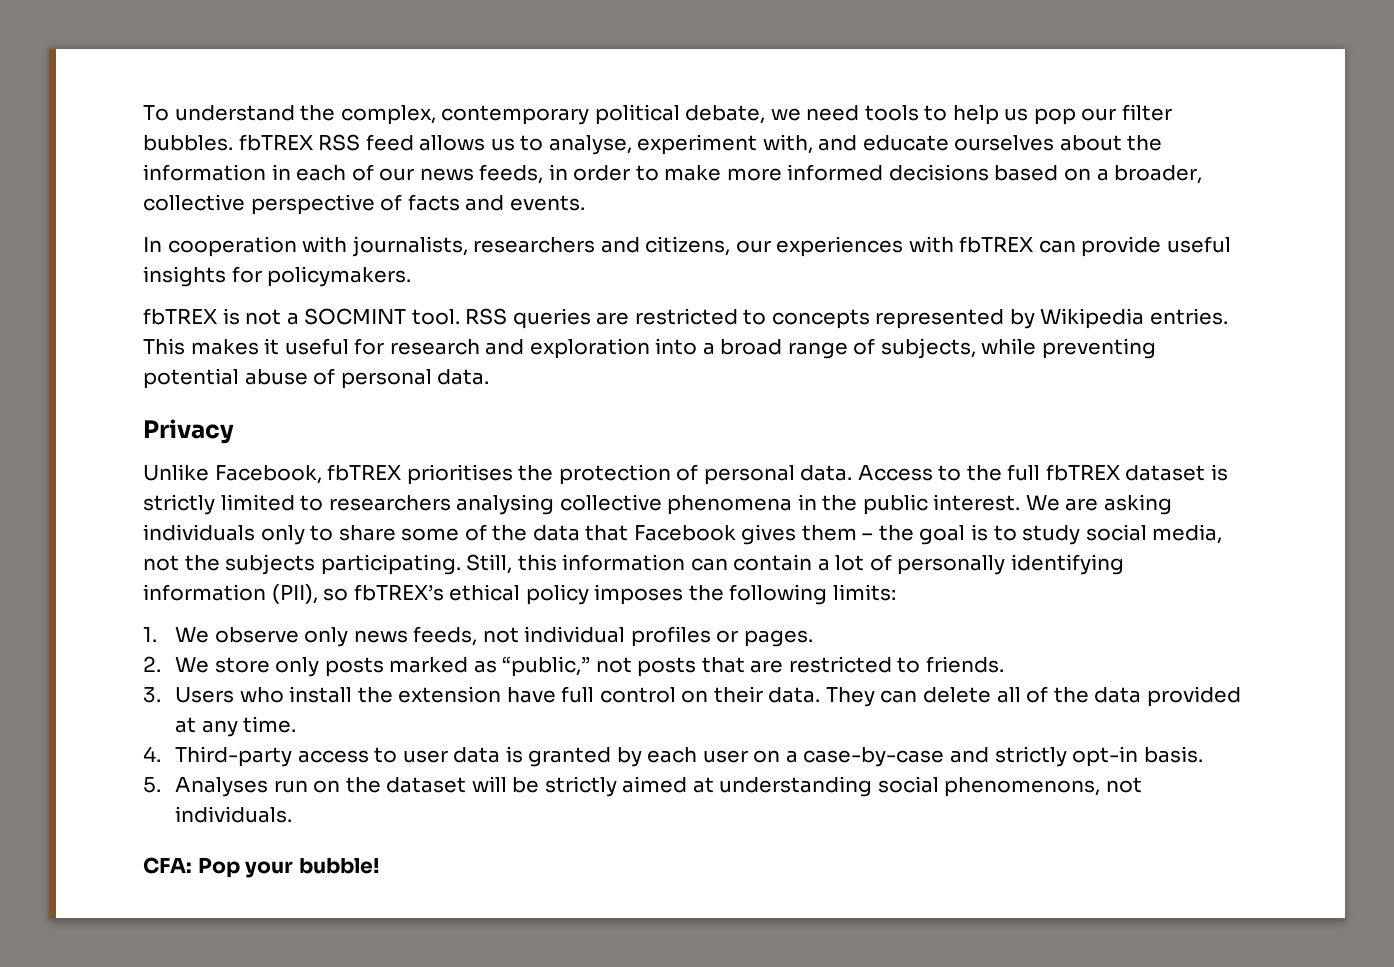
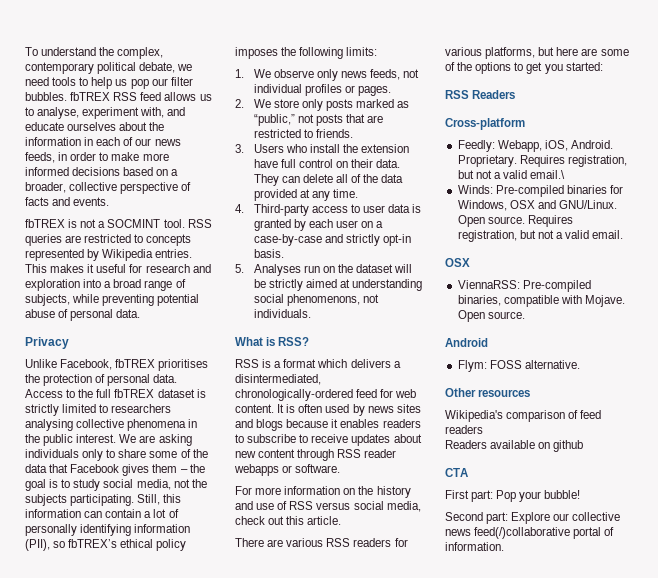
[143,236,1231,257] [143,266,412,287] // In cooperation with journalists, researchers and citizens, our experiences with fbTREX can provide useful insights for policymakers. -> (110, 201) none
[143,857,380,878] CFA: Pop your bubble! -> [235,337,310,346] [235,359,401,368] [235,374,321,385] [235,389,417,401] [235,404,421,416] [235,419,421,431] [235,434,422,446] [235,449,397,461] [234,464,341,476] [235,486,411,498] [235,501,421,512] [235,516,342,525] [235,538,408,547] [445,47,629,59] [445,62,603,74] [445,90,516,99] [445,118,525,130] [457,140,613,152] [457,155,627,167] [457,170,566,179] [457,185,623,197] [457,200,617,211] [457,215,573,227] [457,230,624,242] [445,258,470,267] [457,280,591,292] [457,295,625,307] [457,310,525,322] [445,338,488,347] [457,360,580,372] [445,388,531,397] [445,410,602,422] [445,425,483,434] [445,440,584,452] [445,468,468,477] [445,490,581,502] [445,512,621,524] [445,527,615,539] [445,542,504,551] What is RSS? // RSS is a format which delivers a disintermediated, chronologically-ordered feed for web content. It is often used by news sites and blogs because it enables readers to subscribe to receive updates about new content through RSS reader webapps or software. // For more information on the history and use of RSS versus social media, check out this article. // There are various RSS readers for various platforms, but here are some of the options to get you started: // RSS Readers // Cross-platform // Feedly: Webapp, iOS, Android. Proprietary. Requires registration, but not a valid email.\ // Winds: Pre-compiled binaries for Windows, OSX and GNU/Linux. Open source. Requires registration, but not a valid email. // OSX // ViennaRSS: Pre-compiled binaries, compatible with Mojave. Open source. // Android // Flym: FOSS alternative. // Other resources // Wikipedia's comparison of feed readers // Readers available on github // CTA // First part: Pop your bubble! // Second part: Explore our collective news feed(/)collaborative portal of information.

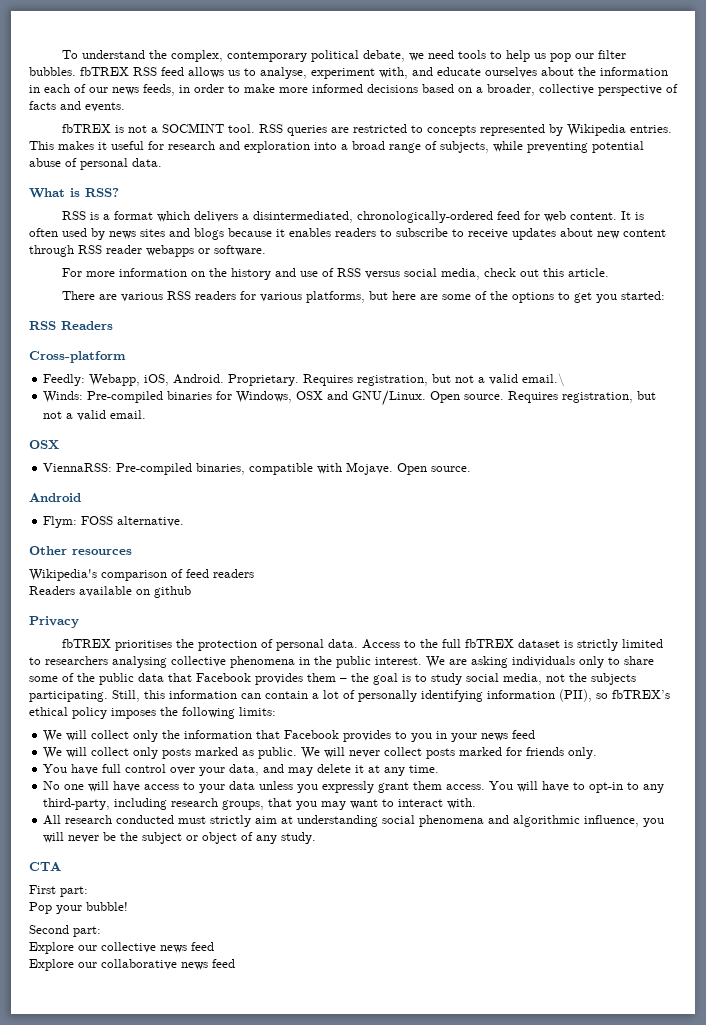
[25,337,69,349] [25,359,209,371] [25,374,178,386] [25,389,206,398] [25,404,172,416] [25,419,198,431] [25,434,192,446] [25,449,208,461] [25,464,205,476] [25,479,207,491] [25,494,182,506] [25,509,179,518] [25,524,191,536] [25,539,187,551] [235,47,378,59] [235,69,420,81] [253,84,391,96] [235,99,410,111] [253,114,383,126] [253,129,353,138] [235,144,409,153] [253,159,401,168] [253,174,404,186] [253,189,358,201] [235,204,422,216] [253,219,384,231] [253,234,411,246] [253,249,284,258] [235,264,413,276] [253,279,422,291] [253,294,379,306] [253,309,311,318] // Privacy // Unlike Facebook, fbTREX prioritises the protection of personal data. Access to the full fbTREX dataset is strictly limited to researchers analysing collective phenomena in the public interest. We are asking individuals only to share some of the data that Facebook gives them – the goal is to study social media, not the subjects participating. Still, this information can contain a lot of personally identifying information (PII), so fbTREX’s ethical policy imposes the following limits: // 1. We observe only news feeds, not individual profiles or pages. // 2. We store only posts marked as “public,” not posts that are restricted to friends. // 3. Users who install the extension have full control on their data. They can delete all of the data provided at any time. // 4. Third-party access to user data is granted by each user on a case-by-case and strictly opt-in basis. // 5. Analyses run on the dataset will be strictly aimed at understanding social phenomenons, not individuals. -> (162, 162) none
(584, 446) none -> [29,616,79,628] [62,639,664,651] [29,656,654,668] [29,673,636,685] [29,689,670,702] [29,707,276,719] [43,730,536,742] [43,747,598,759] [43,764,440,776] [43,781,665,793] [43,798,477,810] [43,815,665,827] [43,832,317,844] // Privacy // fbTREX prioritises the protection of personal data. Access to the full fbTREX dataset is strictly limited to researchers analysing collective phenomena in the public interest. We are asking individuals only to share some of the public data that Facebook provides them – the goal is to study social media, not the subjects participating. Still, this information can contain a lot of personally identifying information (PII), so fbTREX’s ethical policy imposes the following limits: // We will collect only the information that Facebook provides to you in your news feed // We will collect only posts marked as public. We will never collect posts marked for friends only. // You have full control over your data, and may delete it at any time. // No one will have access to your data unless you expressly grant them access. You will have to opt-in to any third-party, including research groups, that you may want to interact with. // All research conducted must strictly aim at understanding social phenomena and algorithmic influence, you will never be the subject or object of any study.
(494, 496) none -> (88, 891) //
(509, 518) none -> (101, 931) //
[474,527,615,539] [445,542,504,551] feed(/)collaborative portal of information. -> [191,942,214,951] [29,959,235,971] feed // Explore our collaborative news feed

